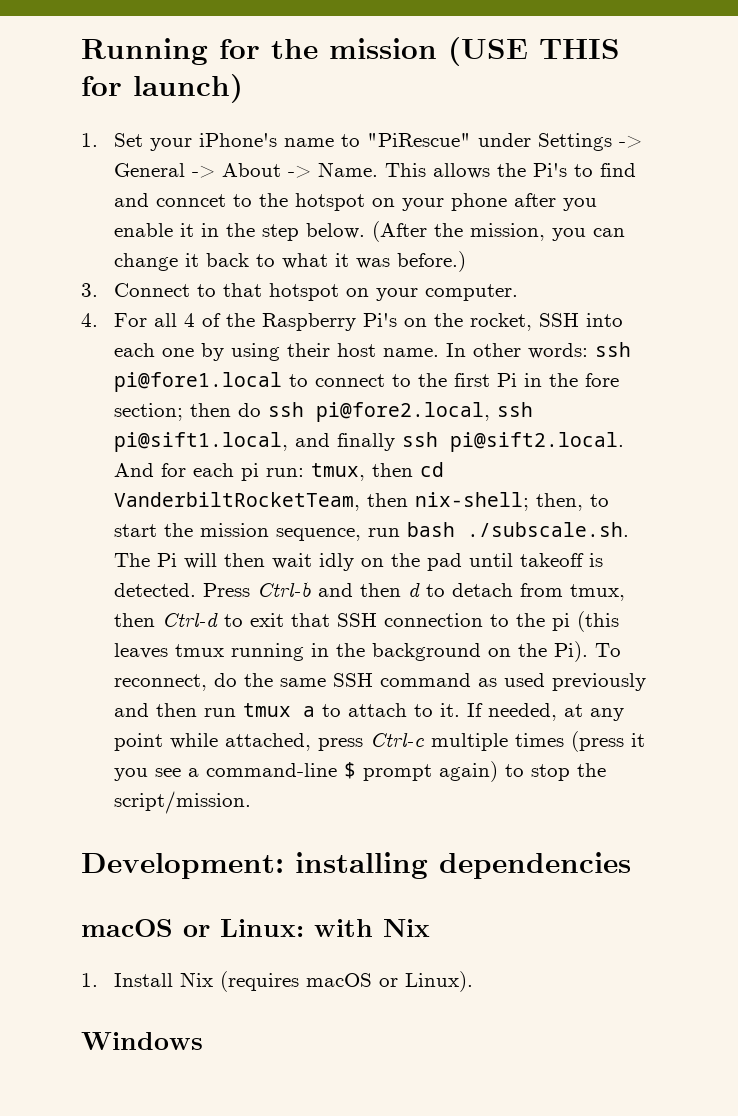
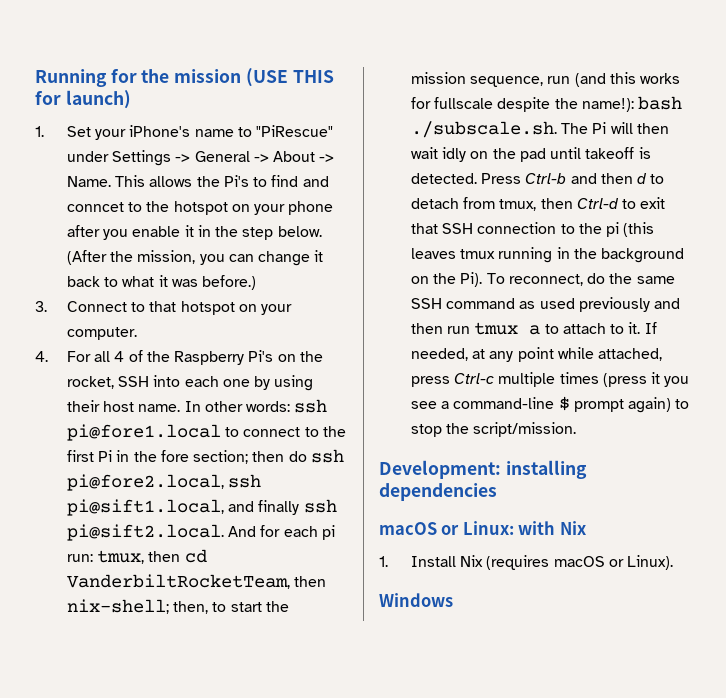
(400, 532) none -> [574,72,681,87] [410,97,634,112] (and this works for fullscale despite the name!):

